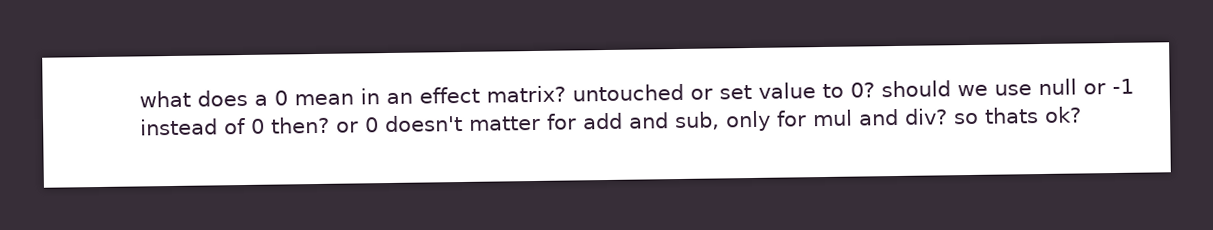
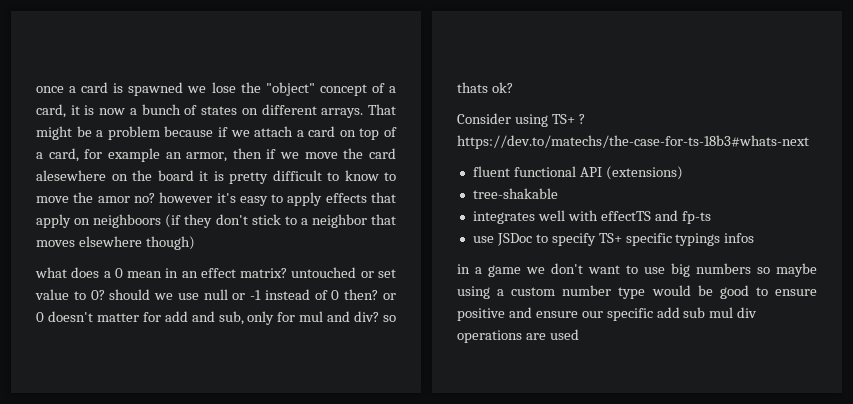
(139, 99) none -> [36,82,396,96] [36,104,396,118] [36,126,397,140] [36,148,396,162] [36,170,396,184] [36,192,397,206] [36,214,397,228] [36,236,195,250] once a card is spawned we lose the "object" concept of a card, it is now a bunch of states on different arrays. That might be a problem because if we attach a card on top of a card, for example an armor, then if we move the card alesewhere on the board it is pretty difficult to know to move the amor no? however it's easy to apply effects that apply on neighboors (if they don't stick to a neighbor that moves elsewhere though) //
(1082, 114) none -> [457,113,585,127] [457,135,809,149] [472,166,683,180] [472,188,558,199] [472,210,711,224] [472,233,755,246] [457,263,817,277] [457,285,817,299] [457,307,758,321] [457,329,579,343] // Consider using TS+ ? https://dev.to/matechs/the-case-for-ts-18b3#whats-next // fluent functional API (extensions) // tree-shakable // integrates well with effectTS and fp-ts // use JSDoc to specify TS+ specific typings infos // in a game we don't want to use big numbers so maybe using a custom number type would be good to ensure positive and ensure our specific add sub mul div operations are used

